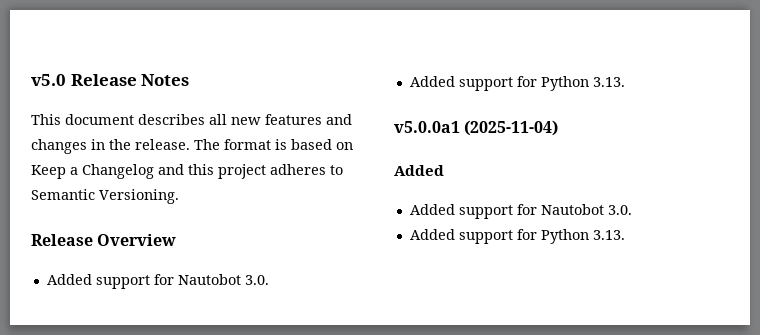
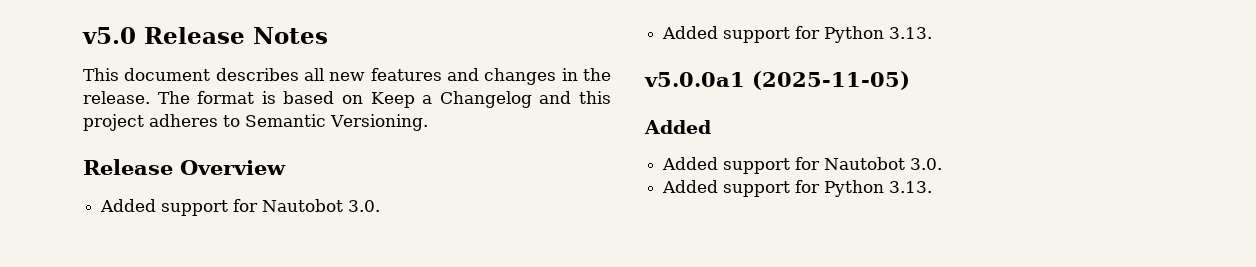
[464,120,559,136] (2025-11-04) -> [752,71,910,90] (2025-11-05)

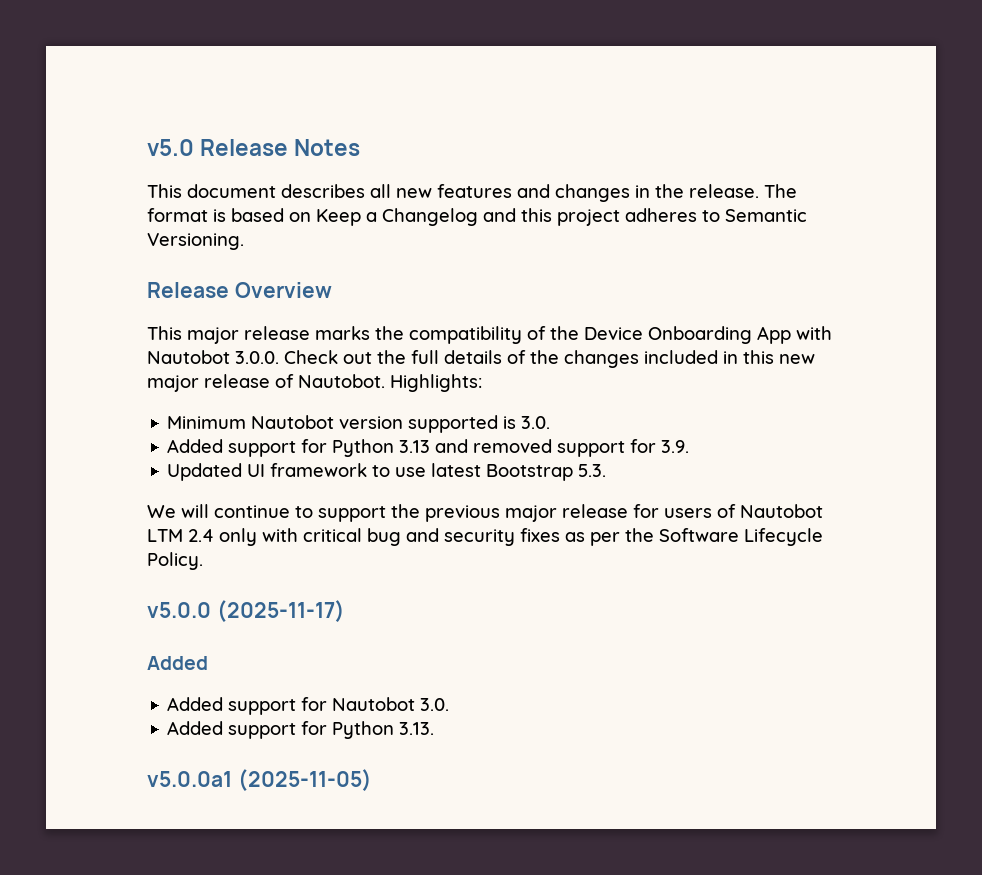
(286, 167) none -> [147,326,832,344] [147,350,815,368] [147,374,482,392] [167,415,551,433] [167,439,690,457] [167,463,607,481] [147,504,823,522] [147,528,823,546] [147,552,203,570] [147,600,345,622] [147,656,208,670] // This major release marks the compatibility of the Device Onboarding App with Nautobot 3.0.0. Check out the full details of the changes included in this new major release of Nautobot. Highlights: // Minimum Nautobot version supported is 3.0. // Added support for Python 3.13 and removed support for 3.9. // Updated UI framework to use latest Bootstrap 5.3. // We will continue to support the previous major release for users of Nautobot LTM 2.4 only with critical bug and security fixes as per the Software Lifecycle Policy. // v5.0.0 (2025-11-17) // Added
[644,120,711,134] [662,157,943,174] [662,180,933,197] // Added // Added support for Nautobot 3.0. // Added support for Python 3.13. -> (372, 780) none

